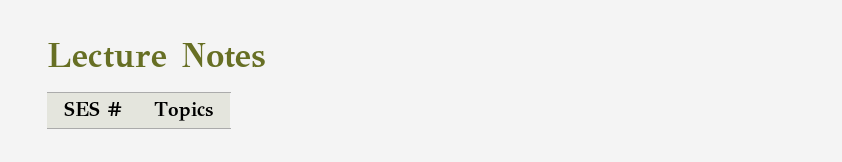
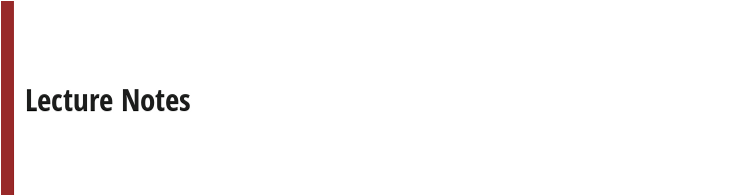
[63,101,122,116] [153,102,213,121] // SES # | Topics -> (193, 100) none

